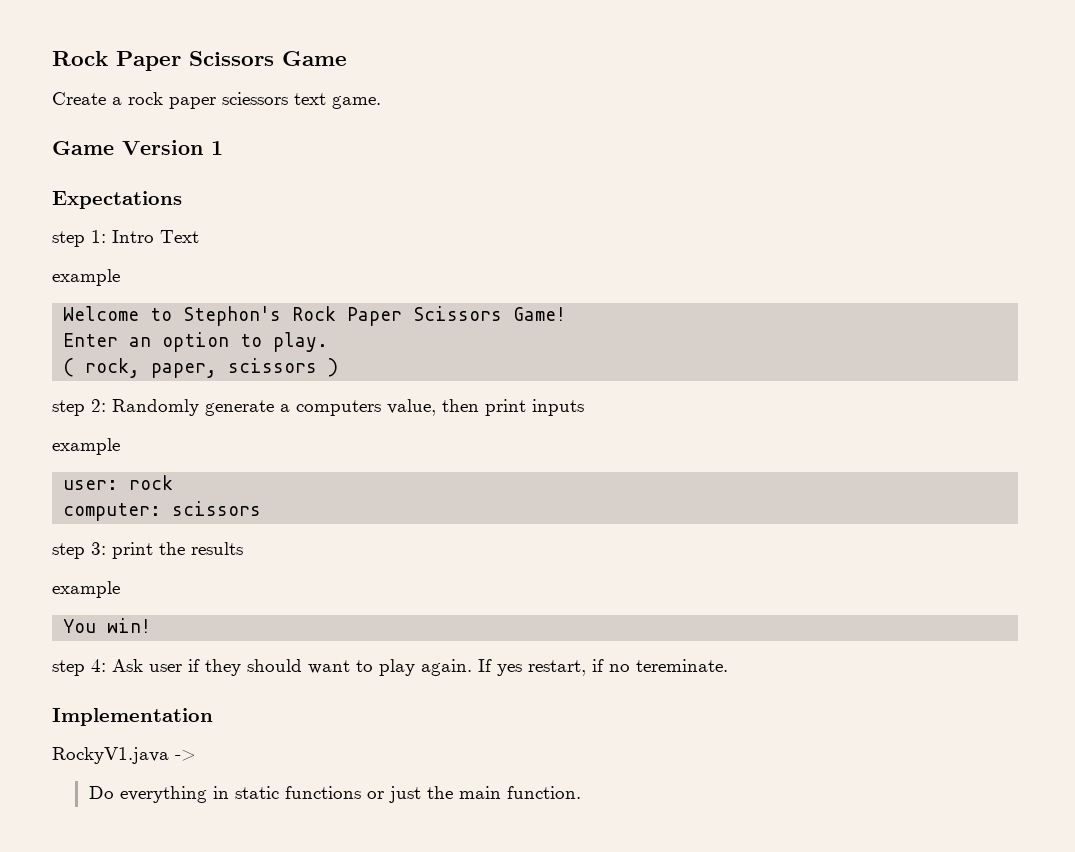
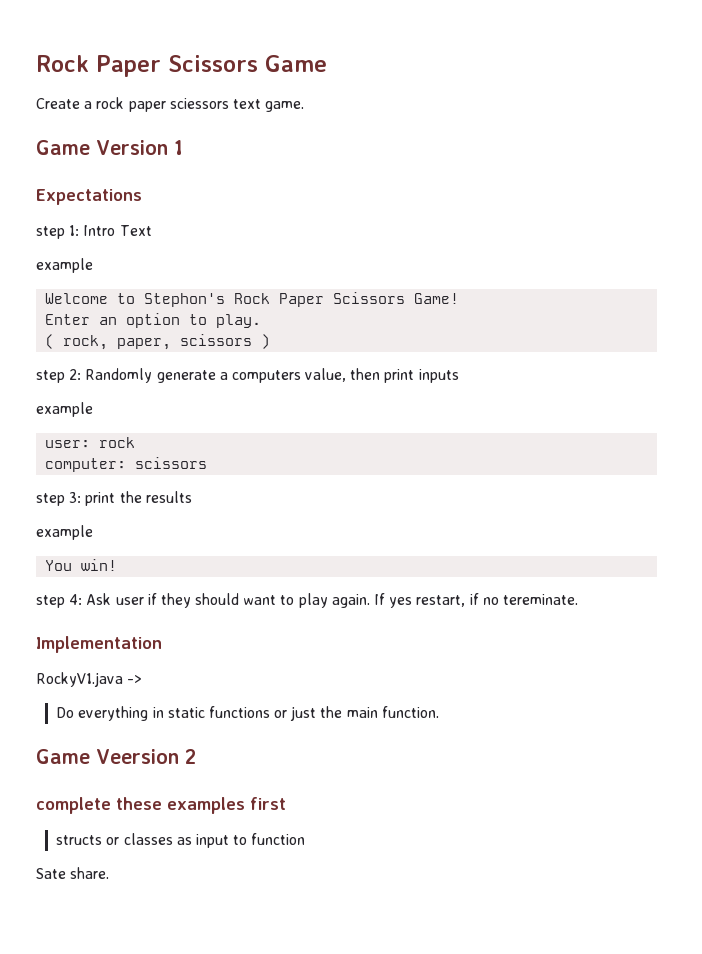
(581, 792) none -> [36,749,196,764] [36,797,286,814] [56,833,306,848] [36,867,110,879] // Game Veersion 2 // complete these examples first // structs or classes as input to function // Sate share.

